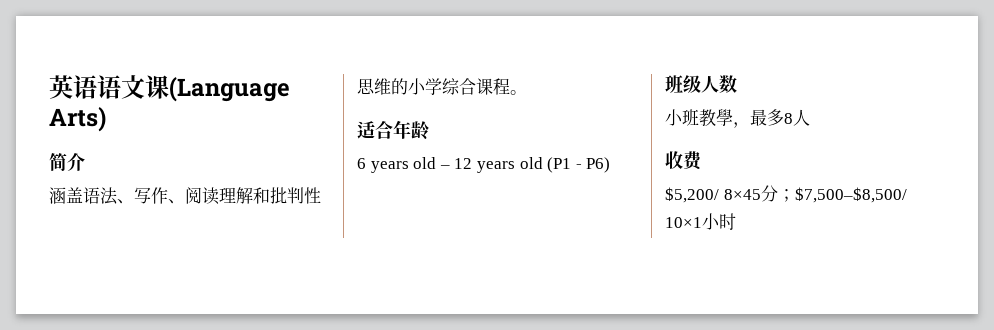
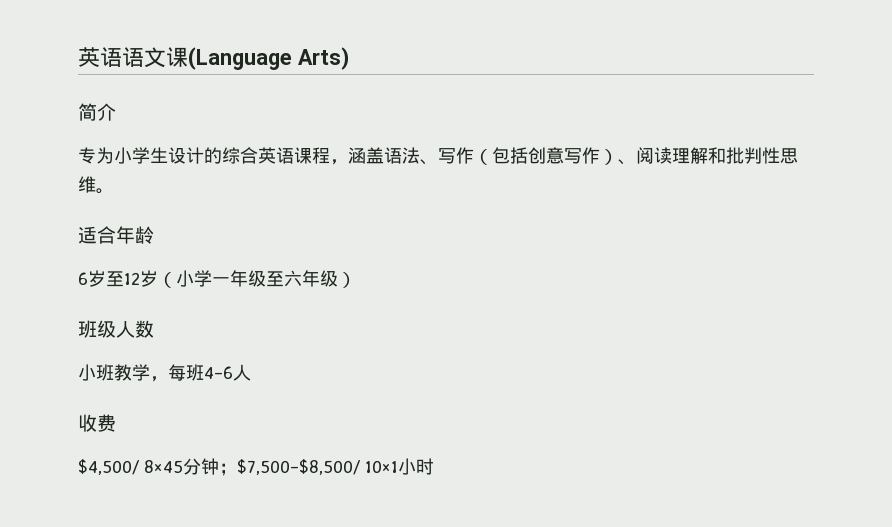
[49,187,168,205] 涵盖语法、写作 -> [78,147,618,165] 专为小学生设计的综合英语课程，涵盖语法、写作（包括创意写作）
[391,78,510,95] 的小学综合课程 -> (96, 184) none
[370,157,611,173] years old – 12 years old (P1 - P6) -> [88,270,356,288] 岁至12岁（小学一年级至六年级）
[716,109,793,128] 學，最多8 -> [132,364,233,382] 学，每班4–6
[665,185,778,203] $5,200/ 8×45分 -> [78,458,219,475] $4,500/ 8×45分钟

